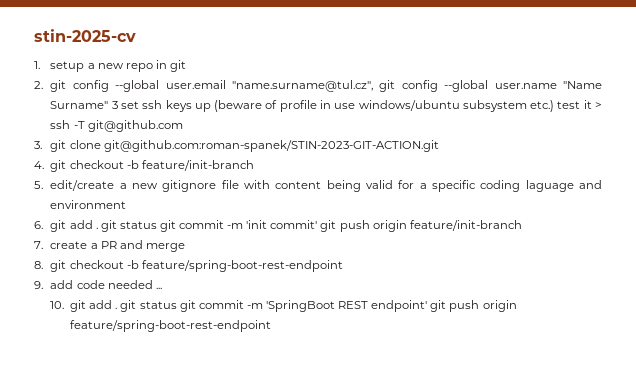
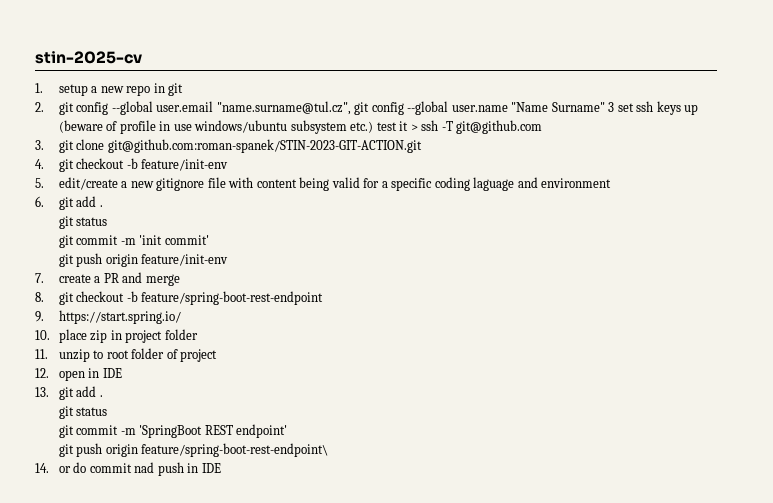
[141,160,254,171] feature/init-branch -> [141,159,229,171] feature/init-env
[100,220,157,232] git status -> [58,216,108,229] // git status //
[320,220,522,232] git push origin feature/init-branch -> [58,253,229,267] // git push origin feature/init-env
[50,280,162,289] [50,300,177,312] add code needed ... // 10. git add . git status -> [58,310,181,324] [35,329,198,343] [35,348,218,362] [35,368,122,381] [35,386,103,400] [58,406,108,419] https://start.spring.io/ // 10. place zip in project folder // 11. unzip to root folder of project // 12. open in IDE // 13. git add . // git status //
[430,300,517,312] [70,320,272,332] git push origin feature/spring-boot-rest-endpoint -> [58,443,329,457] [35,462,221,476] // git push origin feature/spring-boot-rest-endpoint\ // 14. or do commit nad push in IDE

